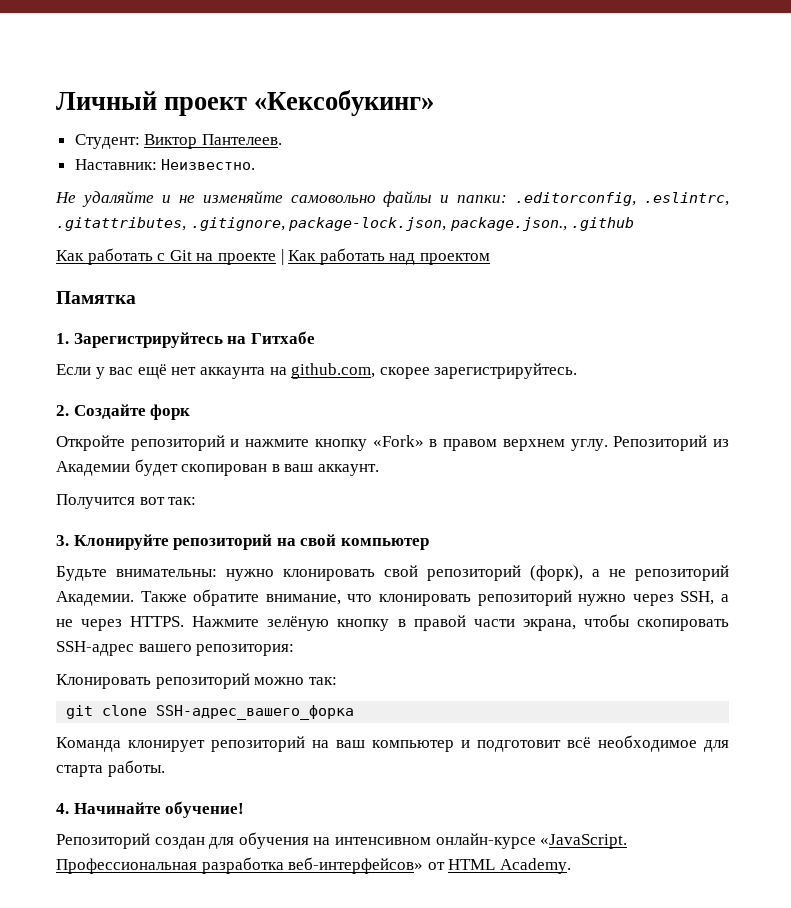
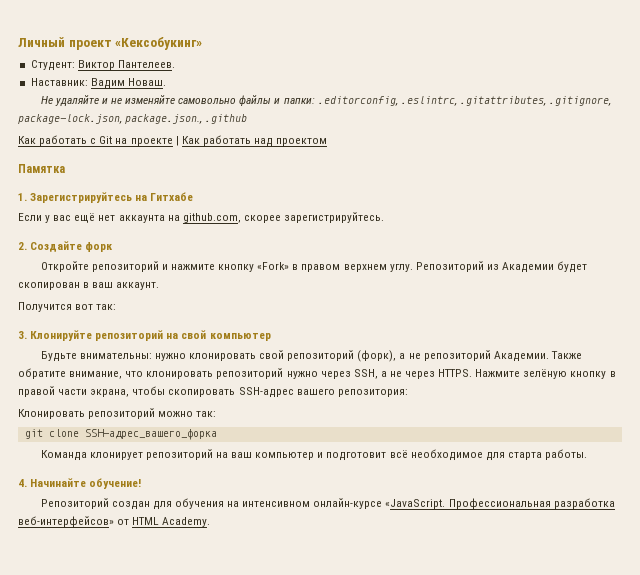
[161,159,256,170] Неизвестно. -> [90,78,166,89] Вадим Новаш.

